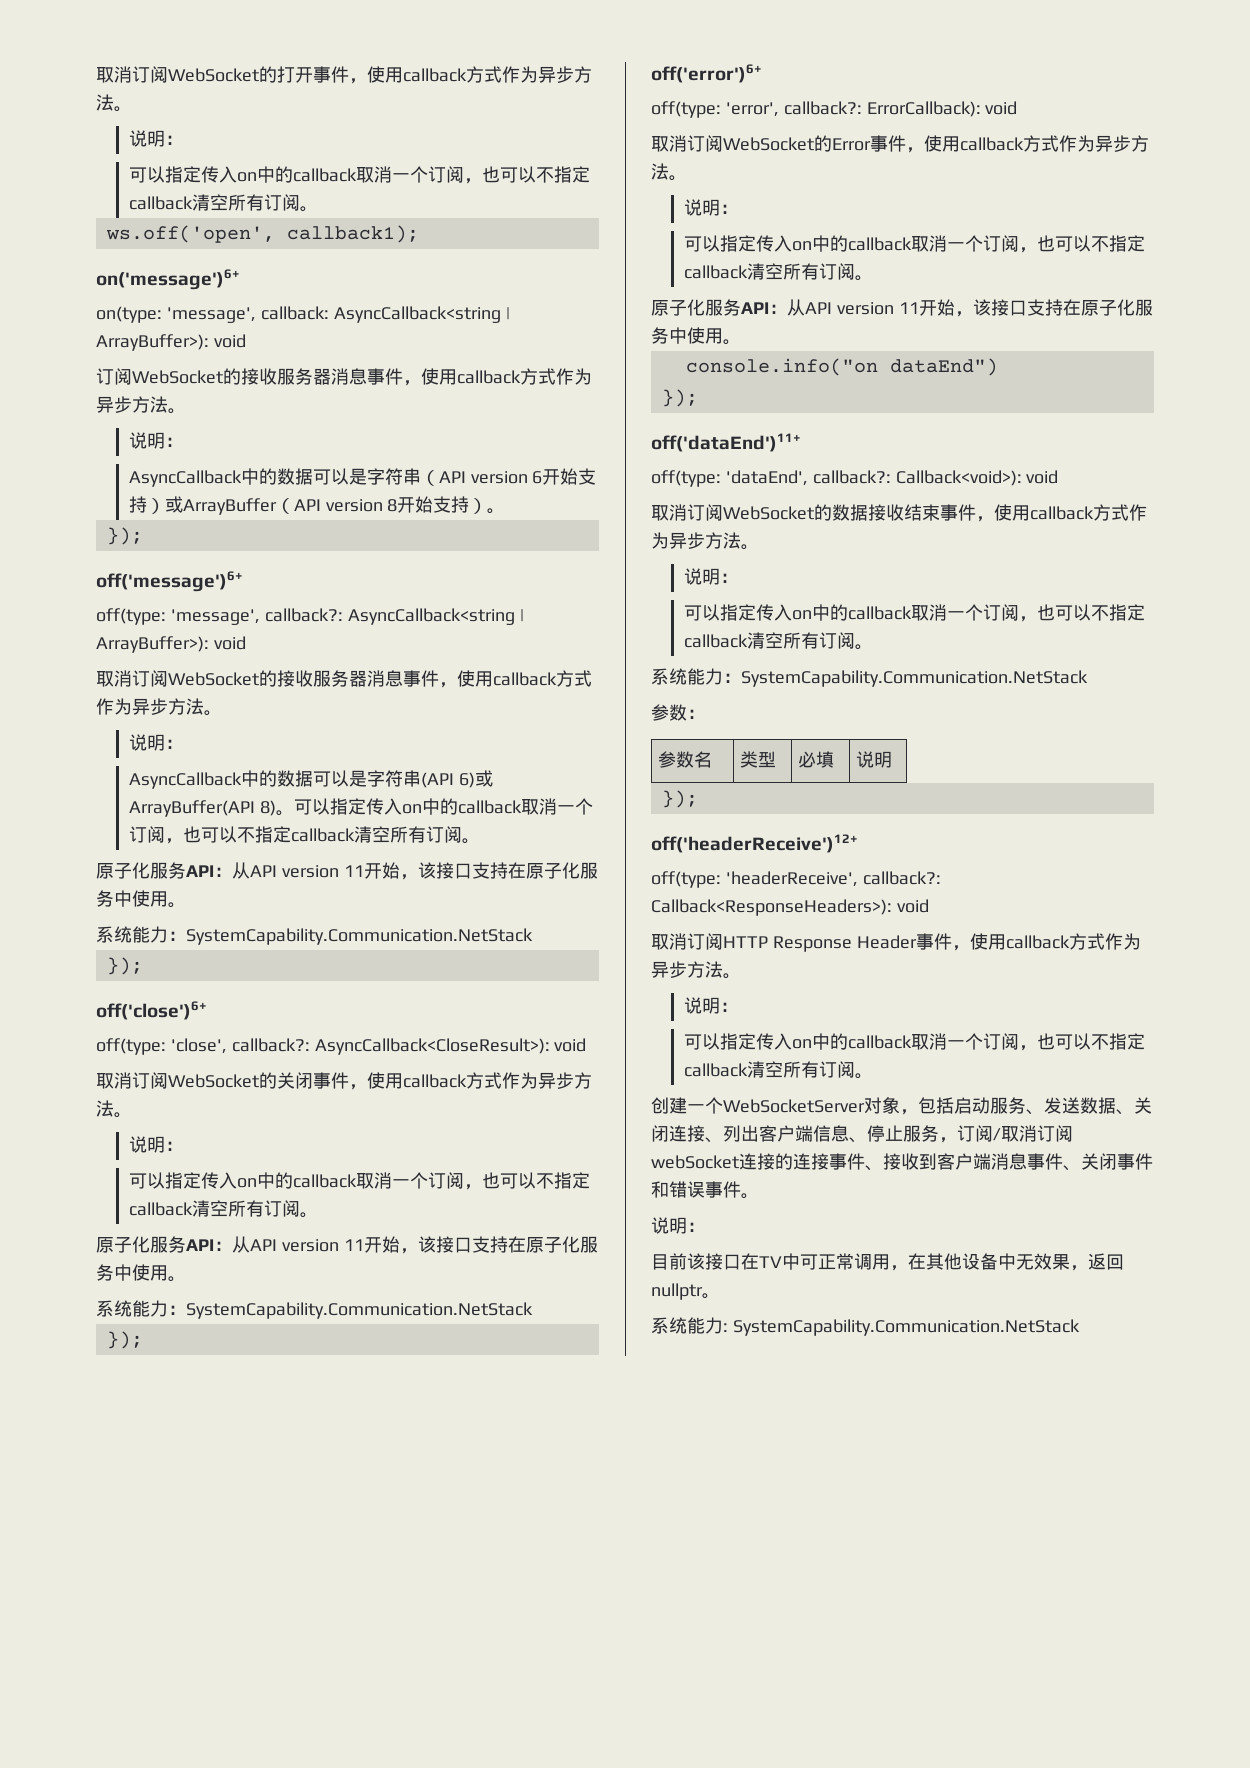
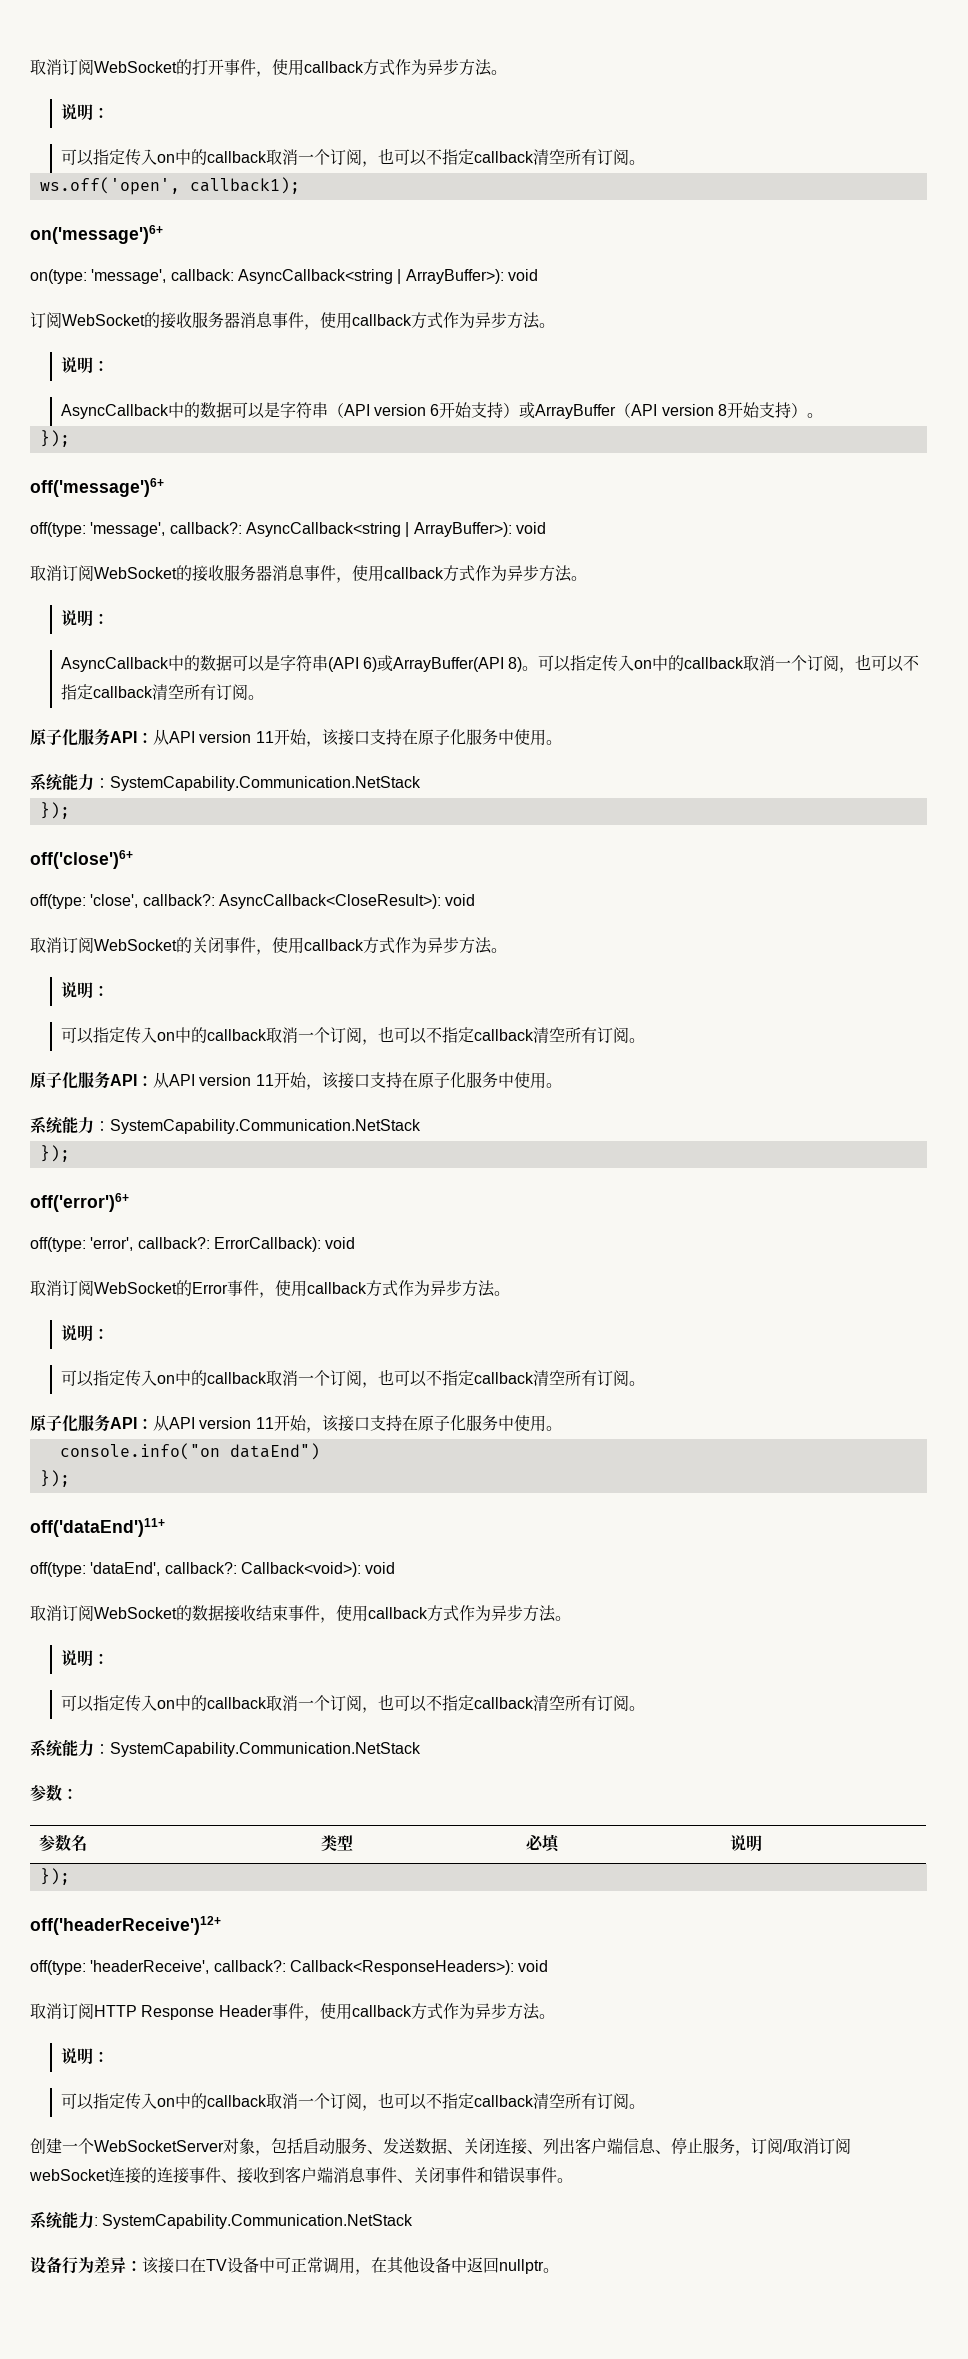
[651,1217,705,1234] [651,1253,687,1270] 说明： // 目前 -> [30,2211,414,2229] [30,2256,142,2274] 系统能力: SystemCapability.Communication.NetStack // 设备行为差异：
(782, 1262) none -> [227,2257,259,2273] 设备
[1016,1253,1088,1271] 无效果， -> (467, 2265) none
[651,1317,1080,1336] // 系统能力: SystemCapability.Communication.NetStack -> (559, 2270) none

